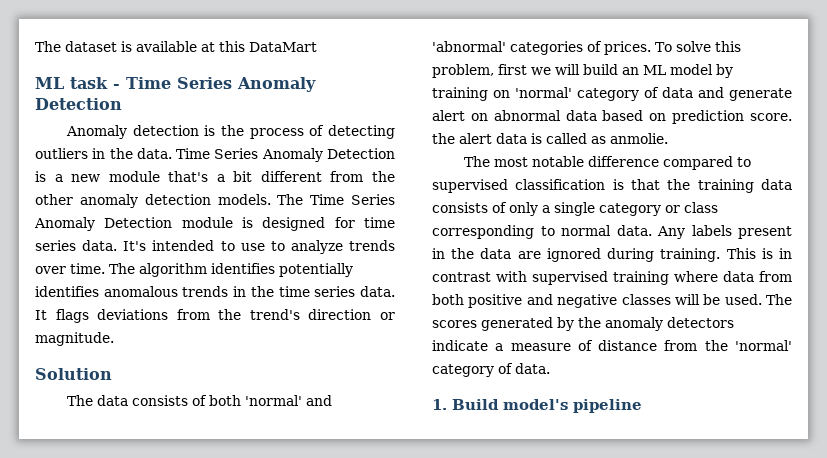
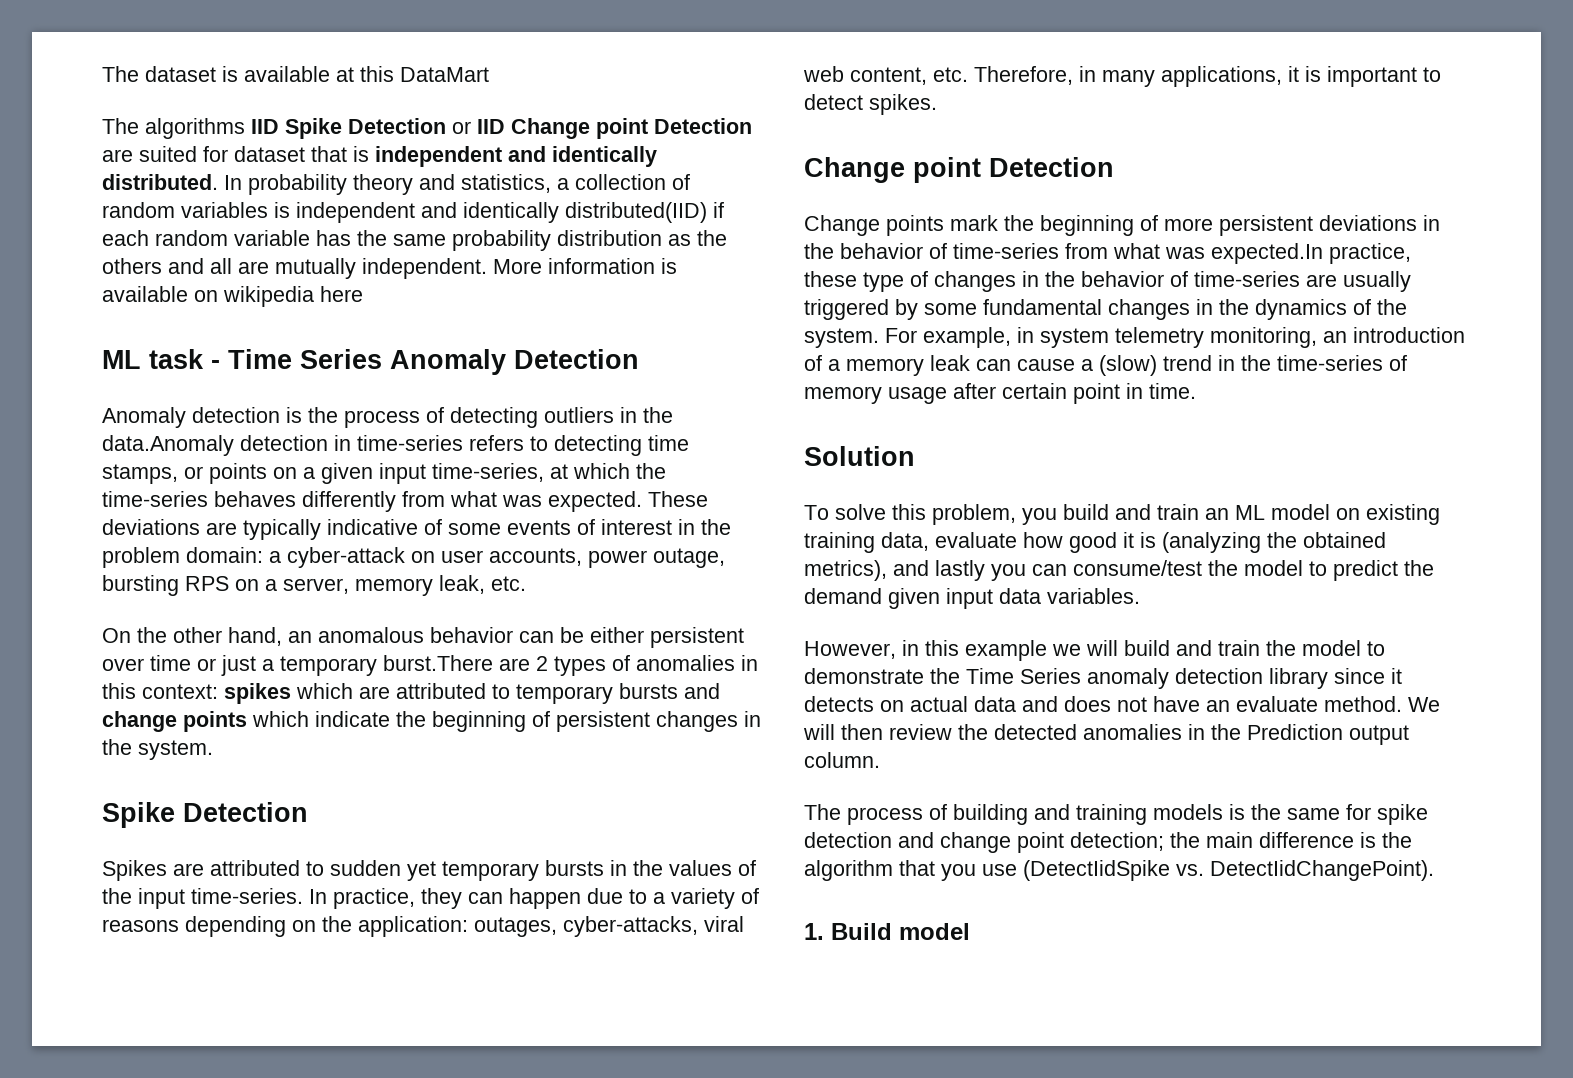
(317, 47) none -> [102,118,752,139] [102,146,657,167] [102,174,690,195] [102,202,724,223] [102,230,727,251] [102,258,677,279] [102,286,363,307] // The algorithms IID Spike Detection or IID Change point Detection are suited for dataset that is independent and identically distributed. In probability theory and statistics, a collection of random variables is independent and identically distributed(IID) if each random variable has the same probability distribution as the others and all are mutually independent. More information is available on wikipedia here
[136,148,395,162] [35,171,395,182] [35,194,395,208] [34,217,395,231] [35,240,395,254] [35,263,353,277] [35,286,396,297] [35,309,395,323] [35,332,114,346] [35,368,112,380] [66,395,332,406] [432,41,741,55] [432,64,733,78] [432,87,792,101] [432,110,792,124] [432,133,668,144] [463,156,751,170] [432,179,792,193] [432,202,718,216] [432,225,792,239] [432,248,792,262] [432,271,792,285] [432,294,792,308] [432,317,734,331] [432,340,792,351] [432,363,550,377] data. Time Series Anomaly Detection is a new module that's a bit different from the other anomaly detection models. The Time Series Anomaly Detection module is designed for time series data. It's intended to use to analyze trends over time. The algorithm identifies potentially identifies anomalous trends in the time series data. It flags deviations from the trend's direction or magnitude. // Solution // The data consists of both 'normal' and 'abnormal' categories of prices. To solve this problem, first we will build an ML model by training on 'normal' category of data and generate alert on abnormal data based on prediction score. the alert data is called as anmolie. // The most notable difference compared to supervised classification is that the training data consists of only a single category or class corresponding to normal data. Any labels present in the data are ignored during training. This is in contrast with supervised training where data from both positive and negative classes will be used. The scores generated by the anomaly detectors indicate a measure of distance from the 'normal' category of data. -> [102,435,689,456] [102,463,666,484] [102,491,708,512] [102,519,731,540] [102,547,725,568] [102,575,526,596] [102,627,744,648] [102,655,758,676] [102,683,720,704] [102,711,761,732] [102,739,213,760] [102,802,308,828] [102,860,756,881] [102,888,759,909] [102,916,744,937] [803,66,1441,87] [804,94,937,115] [804,157,1114,183] [804,215,1440,236] [804,243,1411,264] [804,271,1411,292] [804,299,1407,320] [804,327,1465,348] [804,355,1407,376] [804,383,1196,404] [804,446,915,466] [804,504,1440,525] [804,532,1386,553] [804,560,1434,581] [804,588,1140,609] [804,640,1385,661] [804,668,1402,689] [804,696,1440,712] [803,724,1409,745] [804,752,880,768] [804,804,1428,825] [804,832,1412,853] [804,860,1434,881] data.Anomaly detection in time-series refers to detecting time stamps, or points on a given input time-series, at which the time-series behaves differently from what was expected. These deviations are typically indicative of some events of interest in the problem domain: a cyber-attack on user accounts, power outage, bursting RPS on a server, memory leak, etc. // On the other hand, an anomalous behavior can be either persistent over time or just a temporary burst.There are 2 types of anomalies in this context: spikes which are attributed to temporary bursts and change points which indicate the beginning of persistent changes in the system. // Spike Detection // Spikes are attributed to sudden yet temporary bursts in the values of the input time-series. In practice, they can happen due to a variety of reasons depending on the application: outages, cyber-attacks, viral web content, etc. Therefore, in many applications, it is important to detect spikes. // Change point Detection // Change points mark the beginning of more persistent deviations in the behavior of time-series from what was expected.In practice, these type of changes in the behavior of time-series are usually triggered by some fundamental changes in the dynamics of the system. For example, in system telemetry monitoring, an introduction of a memory leak can cause a (slow) trend in the time-series of memory usage after certain point in time. // Solution // To solve this problem, you build and train an ML model on existing training data, evaluate how good it is (analyzing the obtained metrics), and lastly you can consume/test the model to predict the demand given input data variables. // However, in this example we will build and train the model to demonstrate the Time Series anomaly detection library since it detects on actual data and does not have an evaluate method. We will then review the detected anomalies in the Prediction output column. // The process of building and training models is the same for spike detection and change point detection; the main difference is the algorithm that you use (DetectIidSpike vs. DetectIidChangePoint).
[503,399,642,413] model's pipeline -> [899,923,970,940] model

